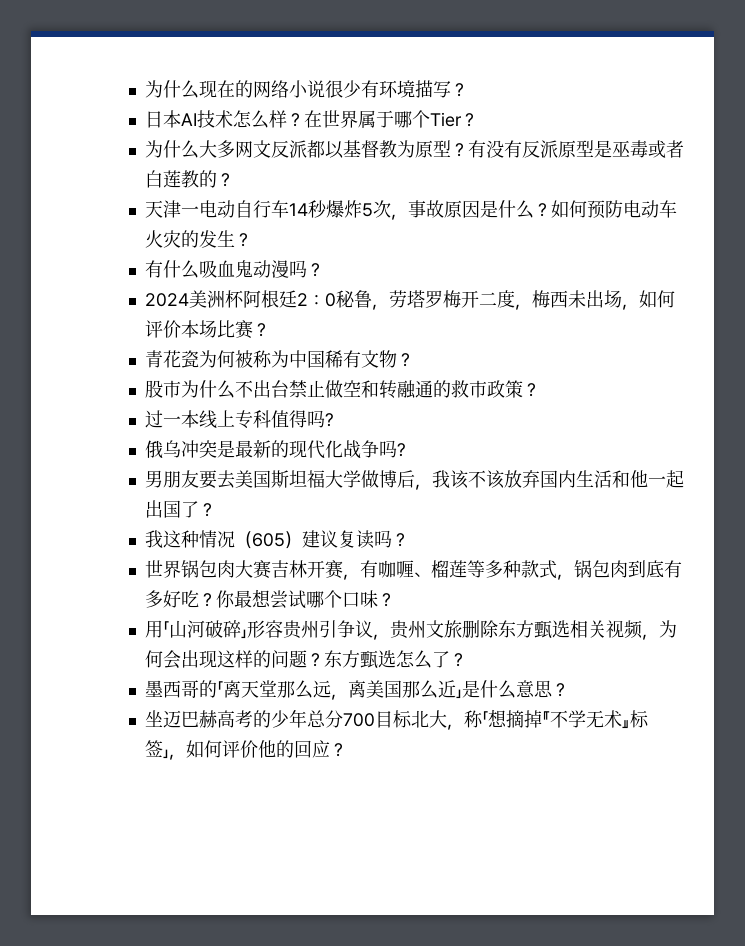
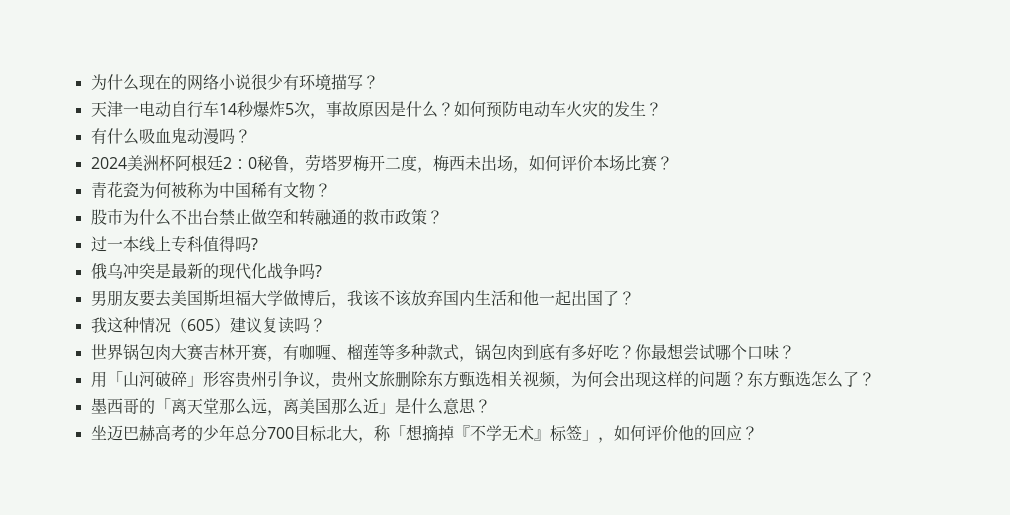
[144,110,478,129] [144,140,684,159] [144,170,234,188] // 日本AI技术怎么样？在世界属于哪个Tier？ // 为什么大多网文反派都以基督教为原型？有没有反派原型是巫毒或者白莲教的？ -> (379, 82) none

